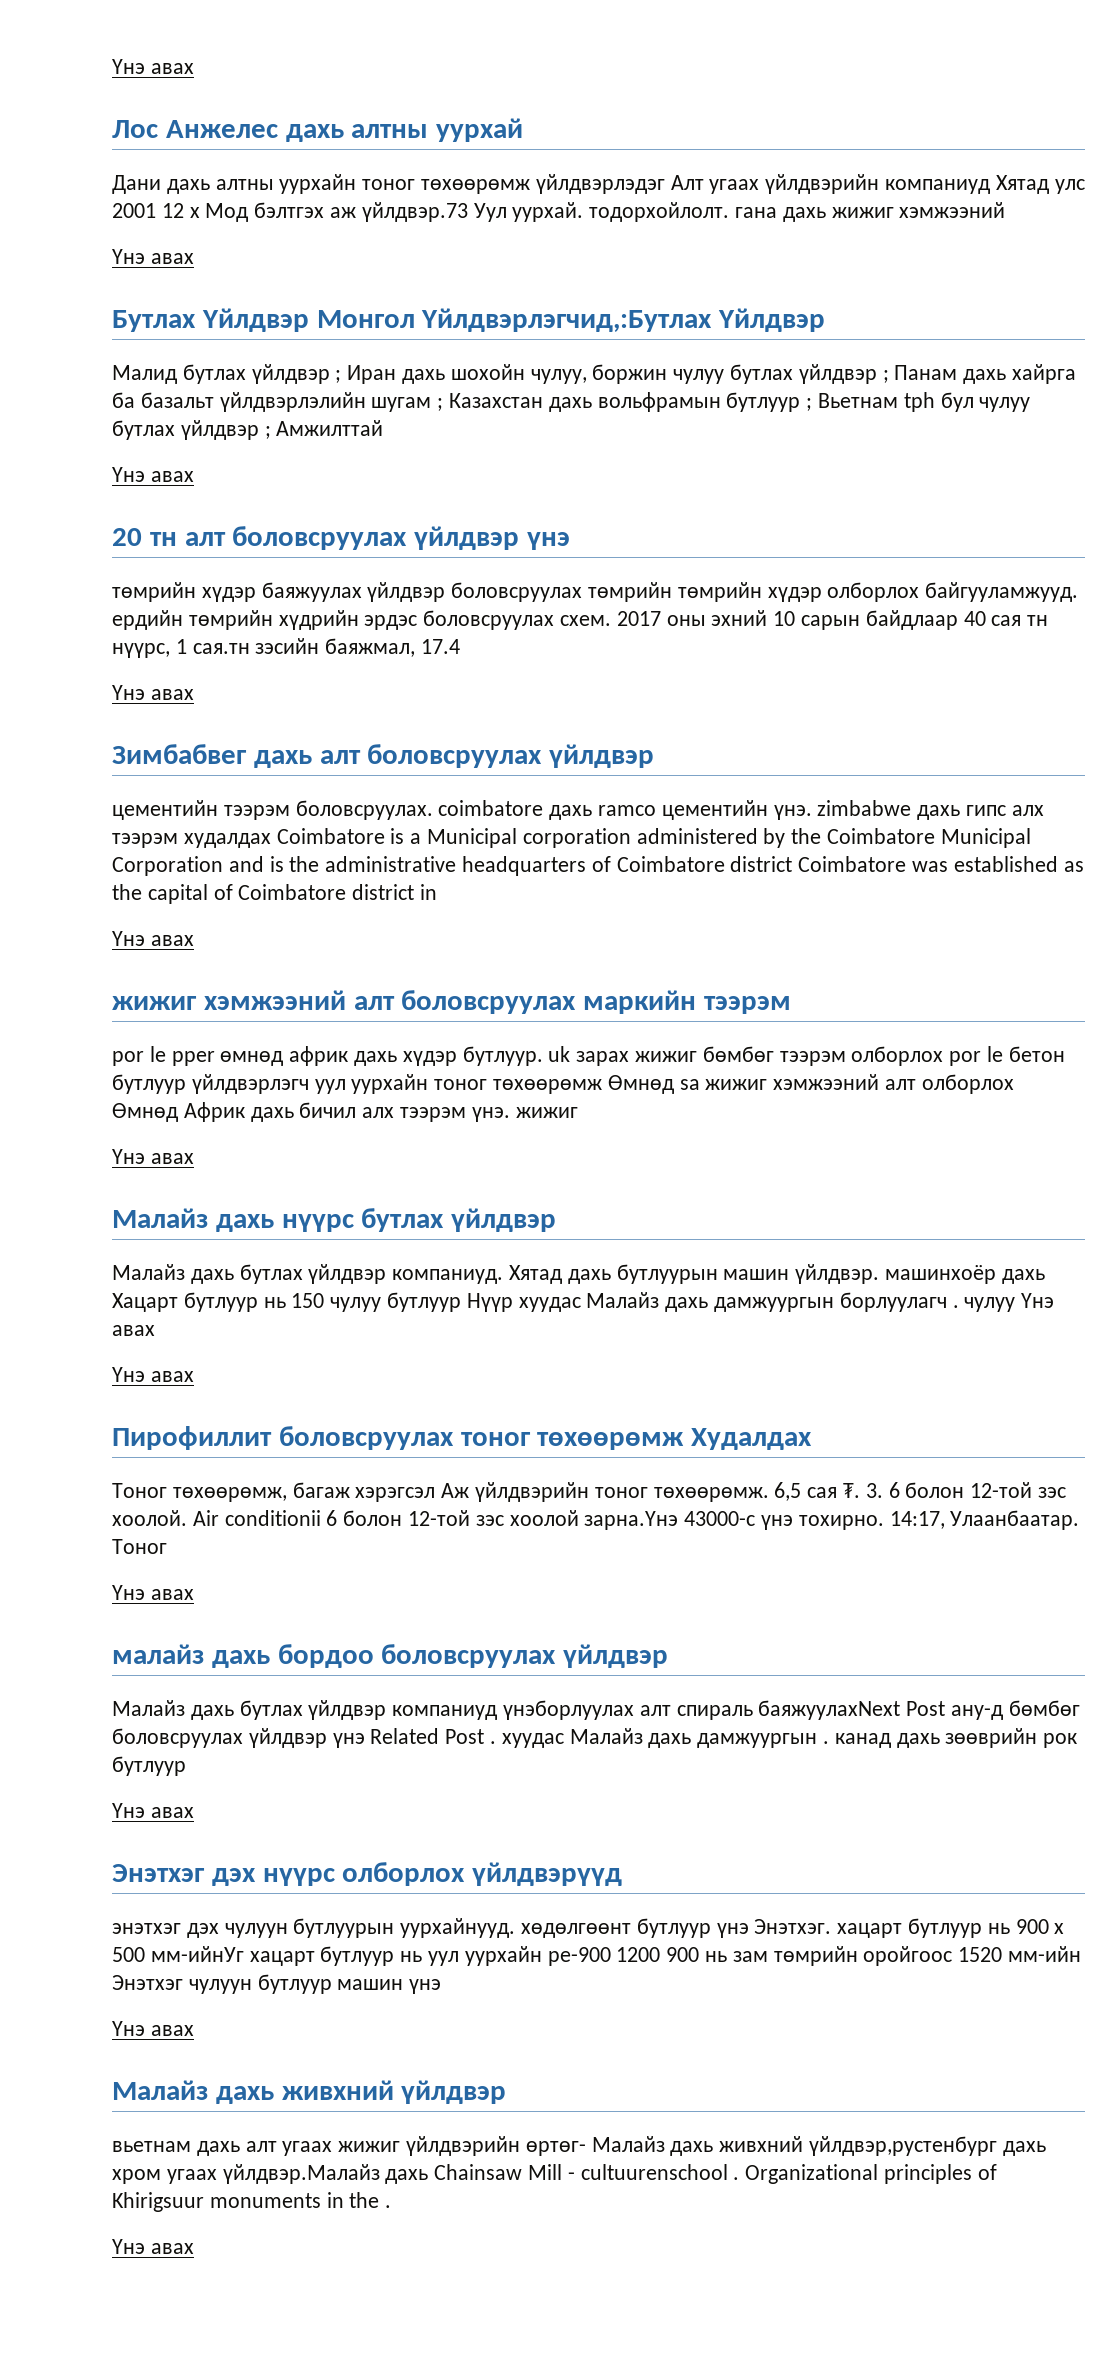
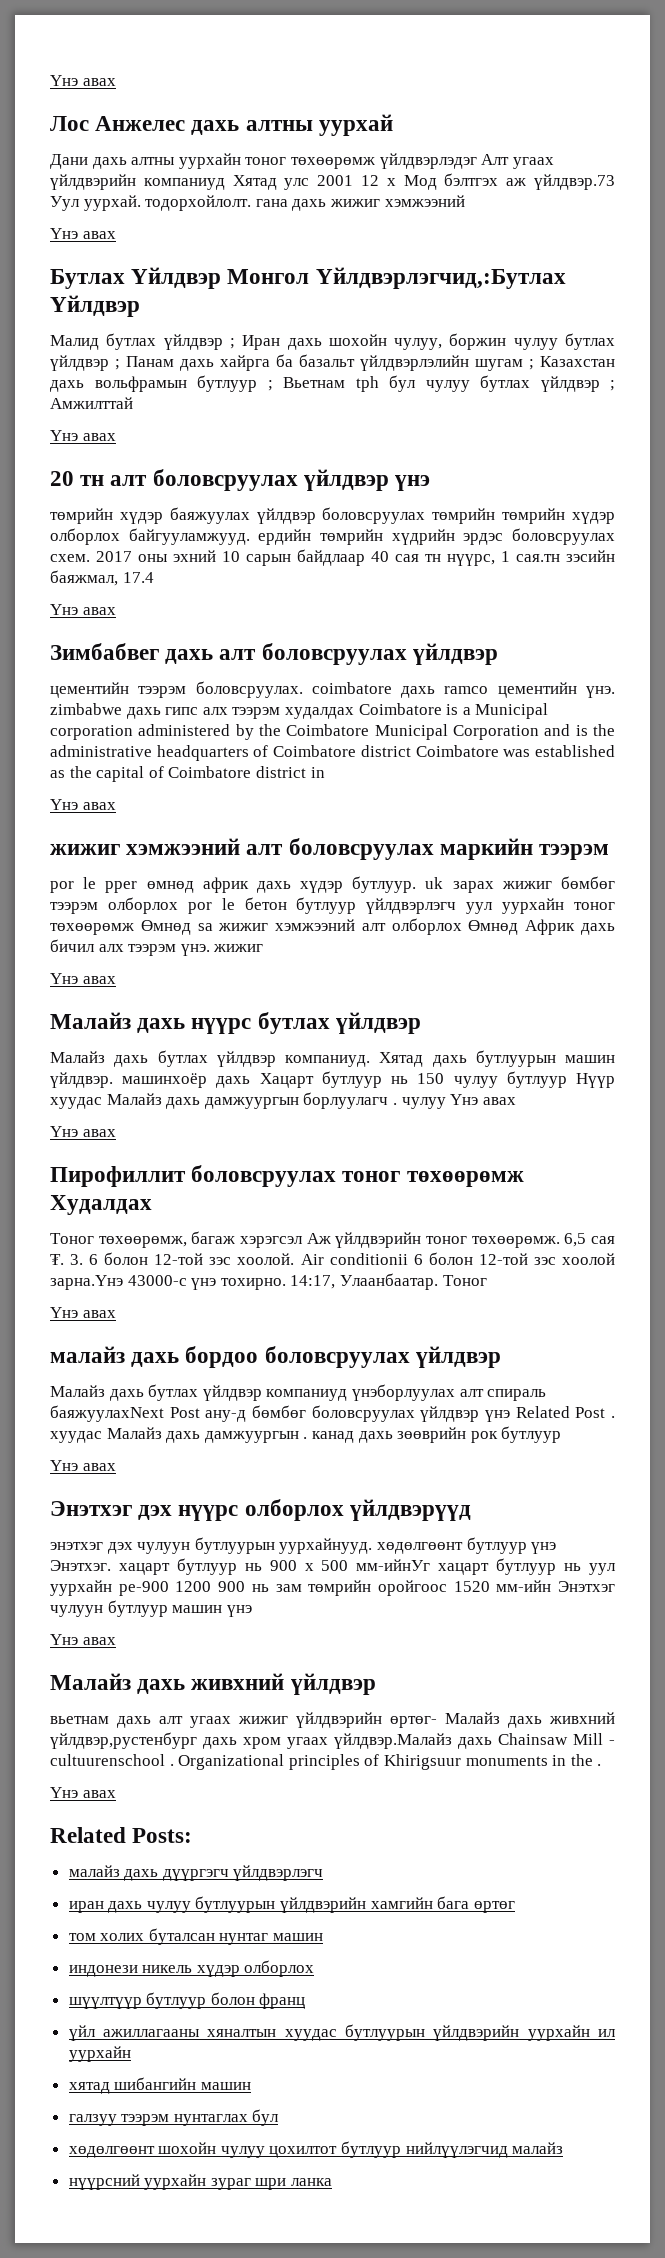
(194, 2248) none -> [50,1827,193,1843] [68,1865,324,1881] [68,1896,515,1913] [68,1928,324,1945] [68,1960,315,1977] [68,1992,306,2009] [68,2024,616,2041] [68,2046,131,2062] [68,2077,251,2094] [68,2109,280,2126] [68,2141,564,2158] [68,2174,333,2190] // Related Posts: // малайз дахь дүүргэгч үйлдвэрлэгч // иран дахь чулуу бутлуурын үйлдвэрийн хамгийн бага өртөг // том холих буталсан нунтаг машин // индонези никель хүдэр олборлох // шүүлтүүр бутлуур болон франц // үйл ажиллагааны хяналтын хуудас бутлуурын үйлдвэрийн уурхайн ил уурхайн // хятад шибангийн машин // галзуу тээрэм нунтаглах бул // хөдөлгөөнт шохойн чулуу цохилтот бутлуур нийлүүлэгчид малайз // нүүрсний уурхайн зураг шри ланка

